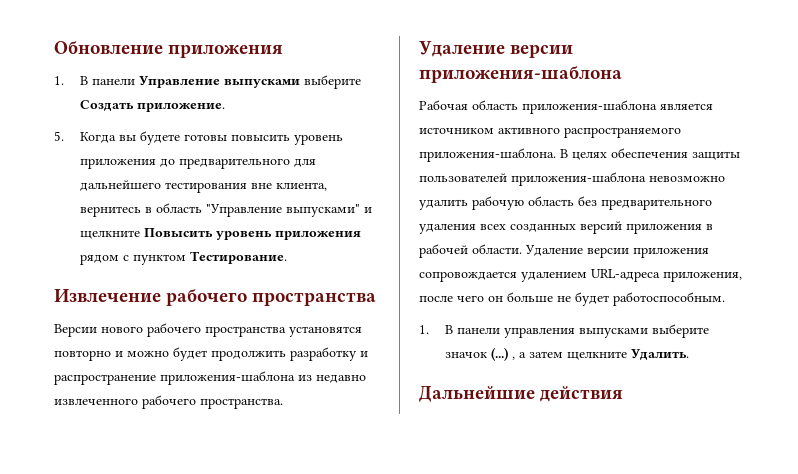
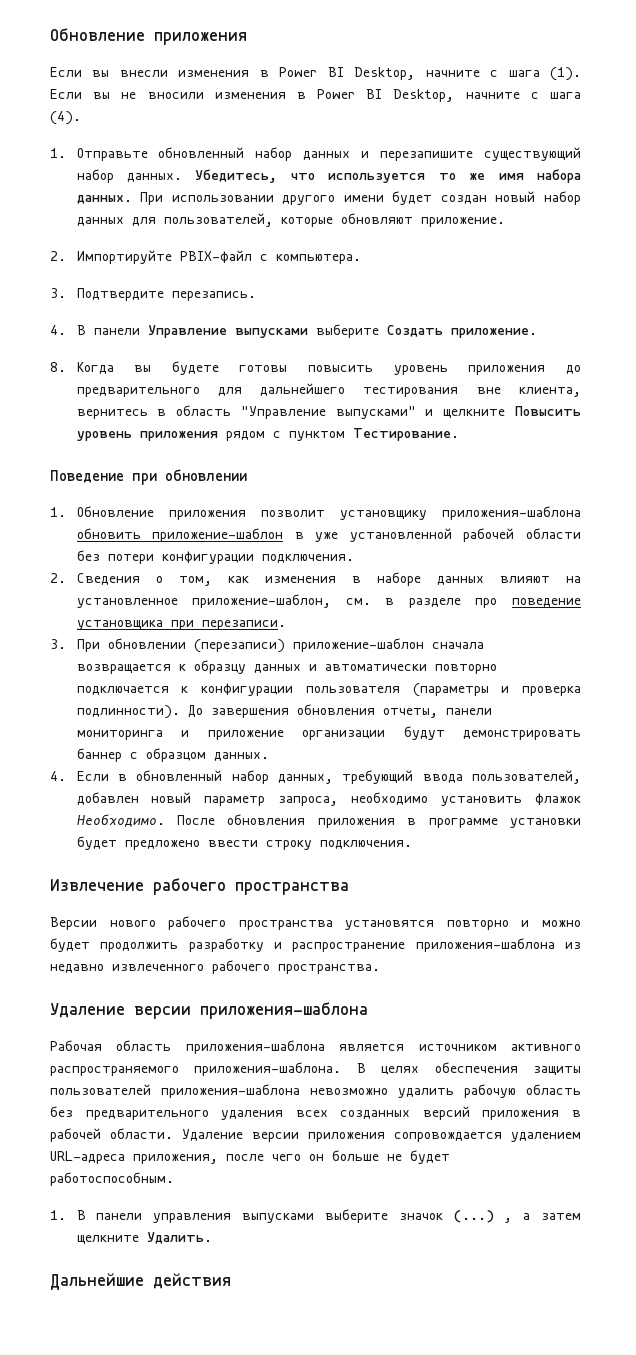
[54,76,64,85] 1. -> [50,67,581,81] [50,89,581,102] [50,111,81,125] [50,147,581,161] [76,169,581,183] [76,191,581,205] [76,213,505,227] [50,250,361,264] [50,288,256,301] [50,325,66,335] Если вы внесли изменения в Power BI Desktop, начните с шага (1). Если вы не вносили изменения в Power BI Desktop, начните с шага (4). // 1. Отправьте обновленный набор данных и перезапишите существующий набор данных. Убедитесь, что используется то же имя набора данных. При использовании другого имени будет создан новый набор данных для пользователей, которые обновляют приложение. // 2. Импортируйте PBIX-файл с компьютера. // 3. Подтвердите перезапись. // 4.
[54,131,64,141] 5. -> [50,362,66,372] 8.
(288, 257) none -> [50,469,247,485] [50,506,581,520] [76,528,581,542] [76,550,354,564] [50,572,581,586] [76,594,581,608] [76,620,286,630] [50,638,484,653] [76,660,497,674] [76,683,581,697] [76,704,492,719] [76,726,581,740] [76,748,269,762] [50,770,581,784] [76,792,581,806] [76,814,581,828] [76,836,412,850] // Поведение при обновлении // 1. Обновление приложения позволит установщику приложения-шаблона обновить приложение-шаблон в уже установленной рабочей области без потери конфигурации подключения. // 2. Сведения о том, как изменения в наборе данных влияют на установленное приложение-шаблон, см. в разделе про поведение установщика при перезаписи. // 3. При обновлении (перезаписи) приложение-шаблон сначала возвращается к образцу данных и автоматически повторно подключается к конфигурации пользователя (параметры и проверка подлинности). До завершения обновления отчеты, панели мониторинга и приложение организации будут демонстрировать баннер с образцом данных. // 4. Если в обновленный набор данных, требующий ввода пользователей, добавлен новый параметр запроса, необходимо установить флажок Необходимо. После обновления приложения в программе установки будет предложено ввести строку подключения.

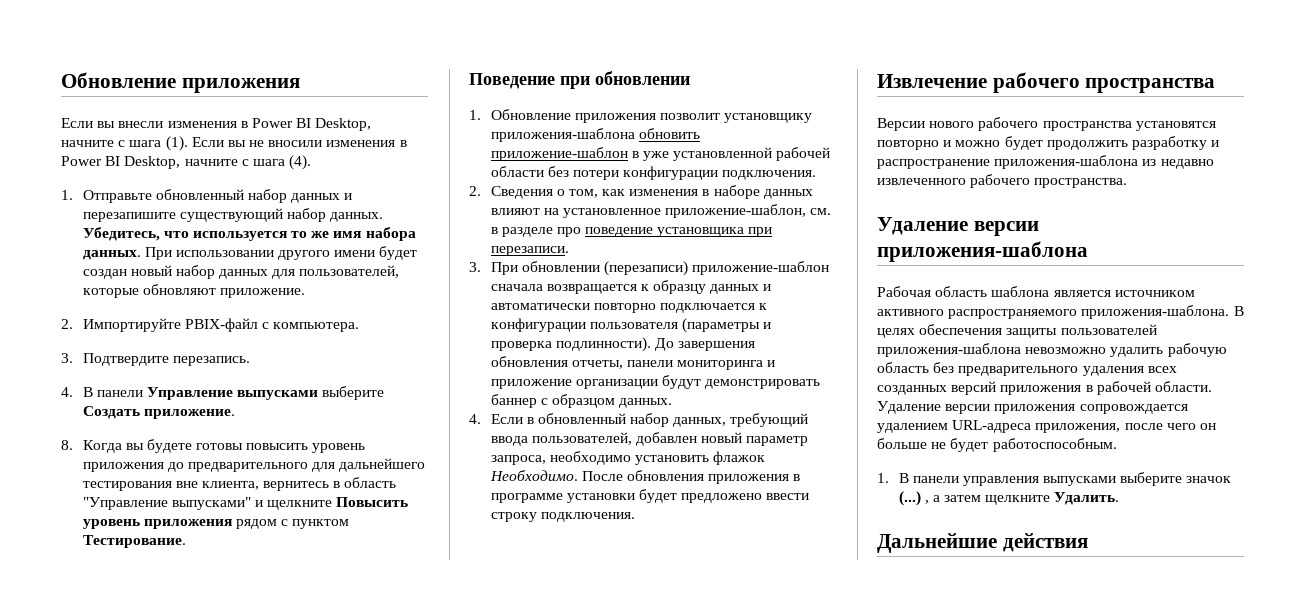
[185,1040,325,1054] приложения-шаблона -> [991,286,1050,297] шаблона

